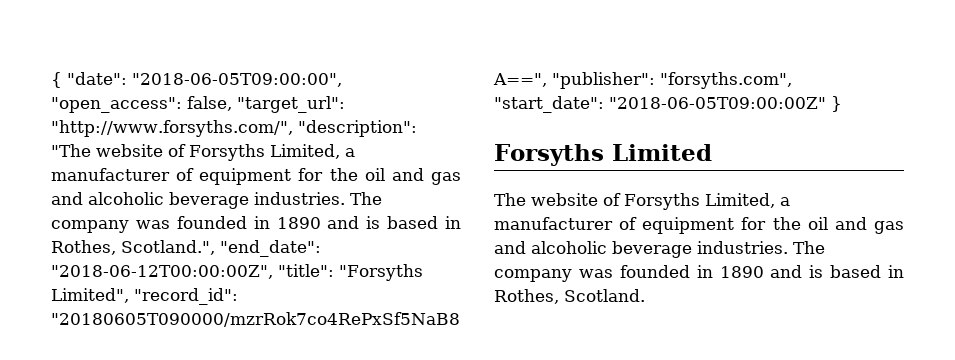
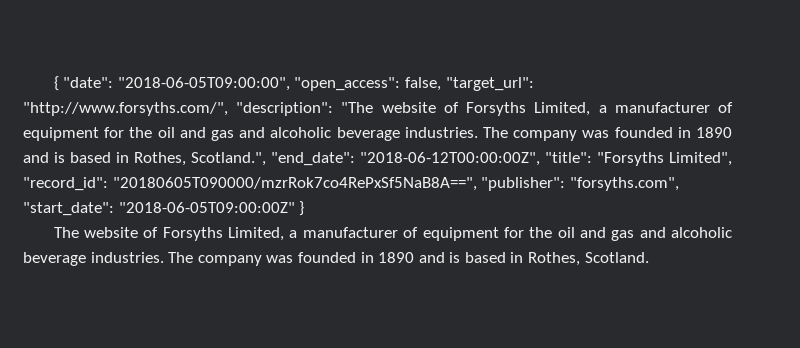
[494,144,712,166] // Forsyths Limited -> (305, 208) none

